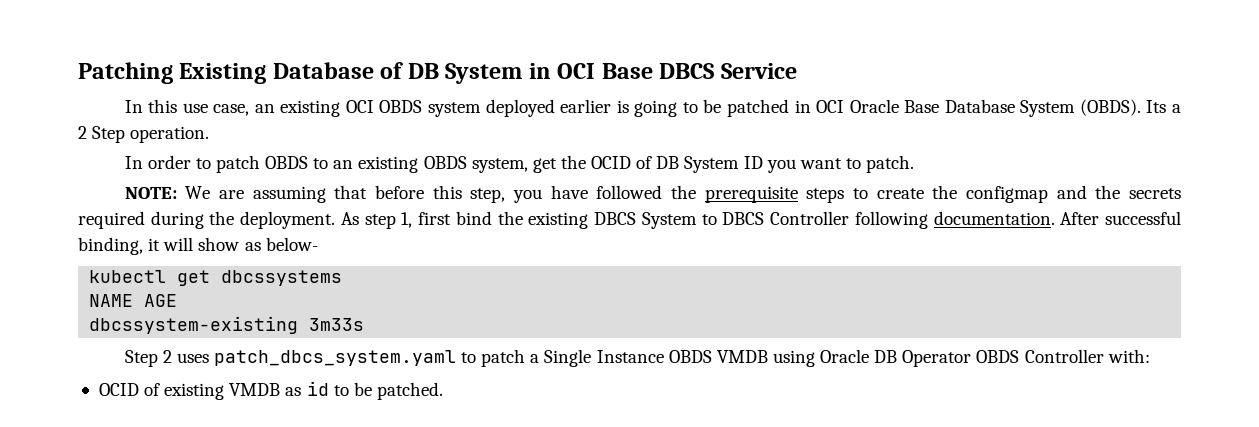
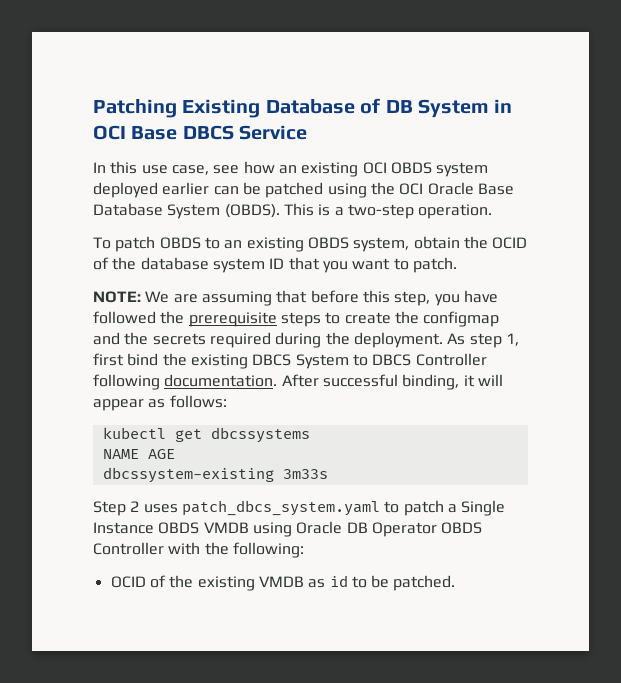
(250, 110) none -> [213,161,275,174] see how
[616,99,811,117] is going to be patched in -> [213,182,395,198] can be patched using the
[1146,100,1181,113] [78,126,210,143] [124,155,211,169] Its a 2 Step operation. // In order to -> [283,203,493,219] [93,237,111,249] This is a two-step operation. // To
[532,158,557,173] get -> [413,236,460,249] obtain
[656,156,763,173] DB System ID -> [112,257,320,273] the database system ID that
[198,237,318,251] show as below- -> [93,395,227,411] appear as follows:
[1107,349,1150,363] [98,383,161,396] with: // OCID of -> [168,542,304,558] [110,575,194,588] with the following: // OCID of the

